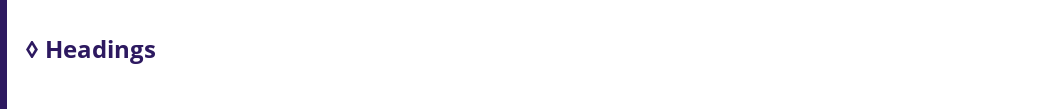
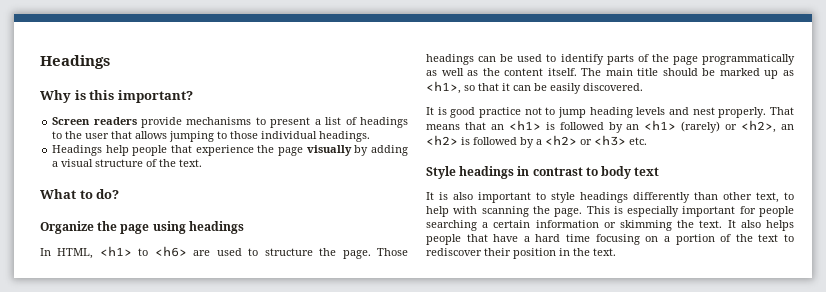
[25,40,157,64] ◊ Headings -> [40,55,110,69] [40,90,193,103] [52,117,408,128] [52,131,371,142] [52,145,409,156] [52,159,203,167] [40,189,120,199] [40,221,244,234] [40,246,408,259] [426,54,795,65] [426,68,794,79] [426,81,643,94] [426,107,794,118] [426,120,794,133] [426,135,647,148] [426,166,660,179] [426,192,794,203] [426,206,794,217] [426,220,794,231] [426,234,795,245] [426,248,616,259] Headings // Why is this important? // Screen readers provide mechanisms to present a list of headings to the user that allows jumping to those individual headings. // Headings help people that experience the page visually by adding a visual structure of the text. // What to do? // Organize the page using headings // In HTML, <h1> to <h6> are used to structure the page. Those headings can be used to identify parts of the page programmatically as well as the content itself. The main title should be marked up as <h1>, so that it can be easily discovered. // It is good practice not to jump heading levels and nest properly. That means that an <h1> is followed by an <h1> (rarely) or <h2>, an <h2> is followed by a <h2> or <h3> etc. // Style headings in contrast to body text // It is also important to style headings differently than other text, to help with scanning the page. This is especially important for people searching a certain information or skimming the text. It also helps people that have a hard time focusing on a portion of the text to rediscover their position in the text.

